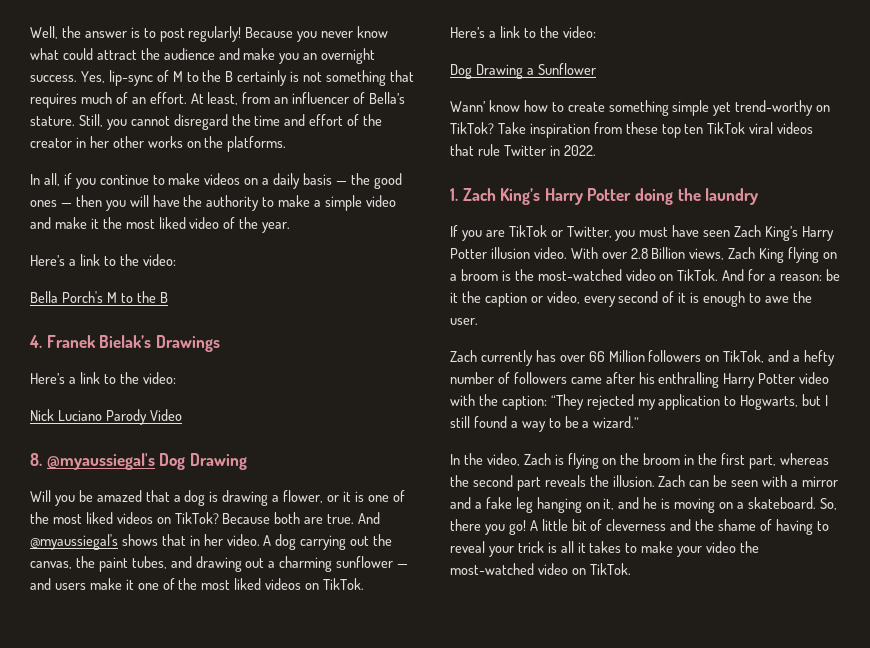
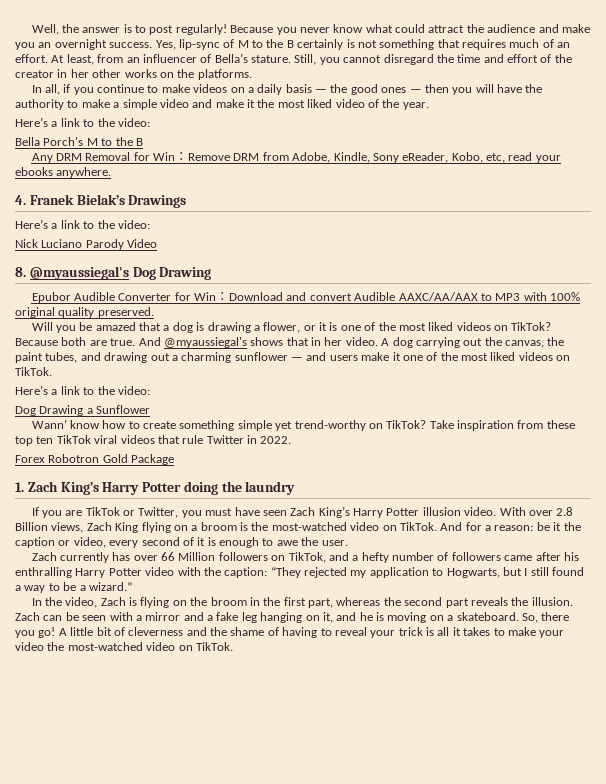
(168, 297) none -> [31,152,561,163] [15,167,112,178] // Any DRM Removal for Win：Remove DRM from Adobe, Kindle, Sony eReader, Kobo, etc, read your ebooks anywhere.
(247, 461) none -> [31,292,580,303] [15,307,154,318] // Epubor Audible Converter for Win：Download and convert Audible AAXC/AA/AAX to MP3 with 100% original quality preserved.
(596, 150) none -> [15,454,175,465] // Forex Robotron Gold Package

